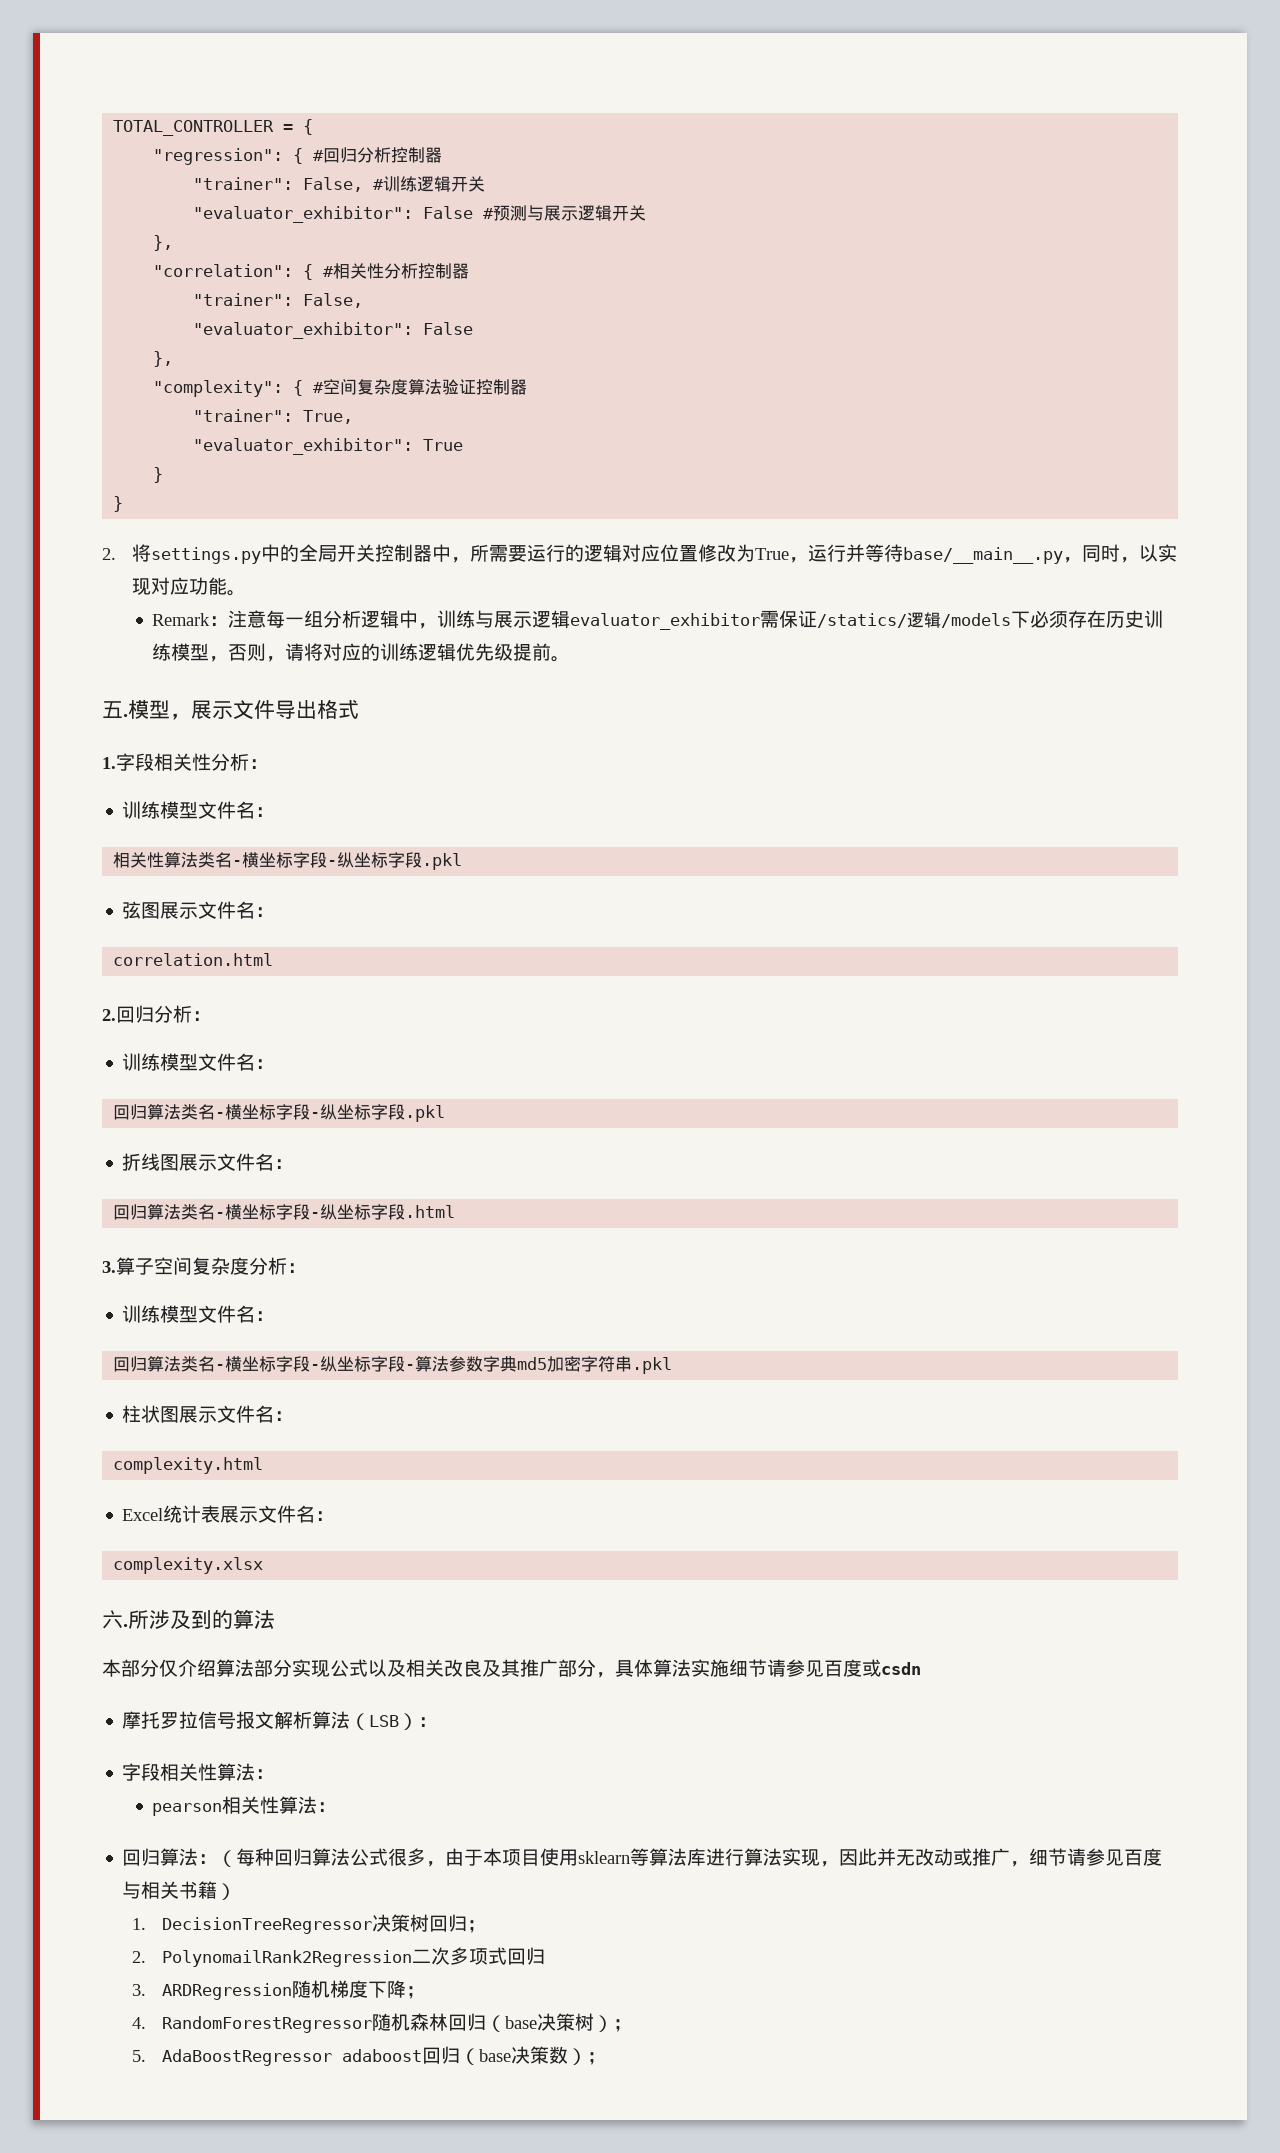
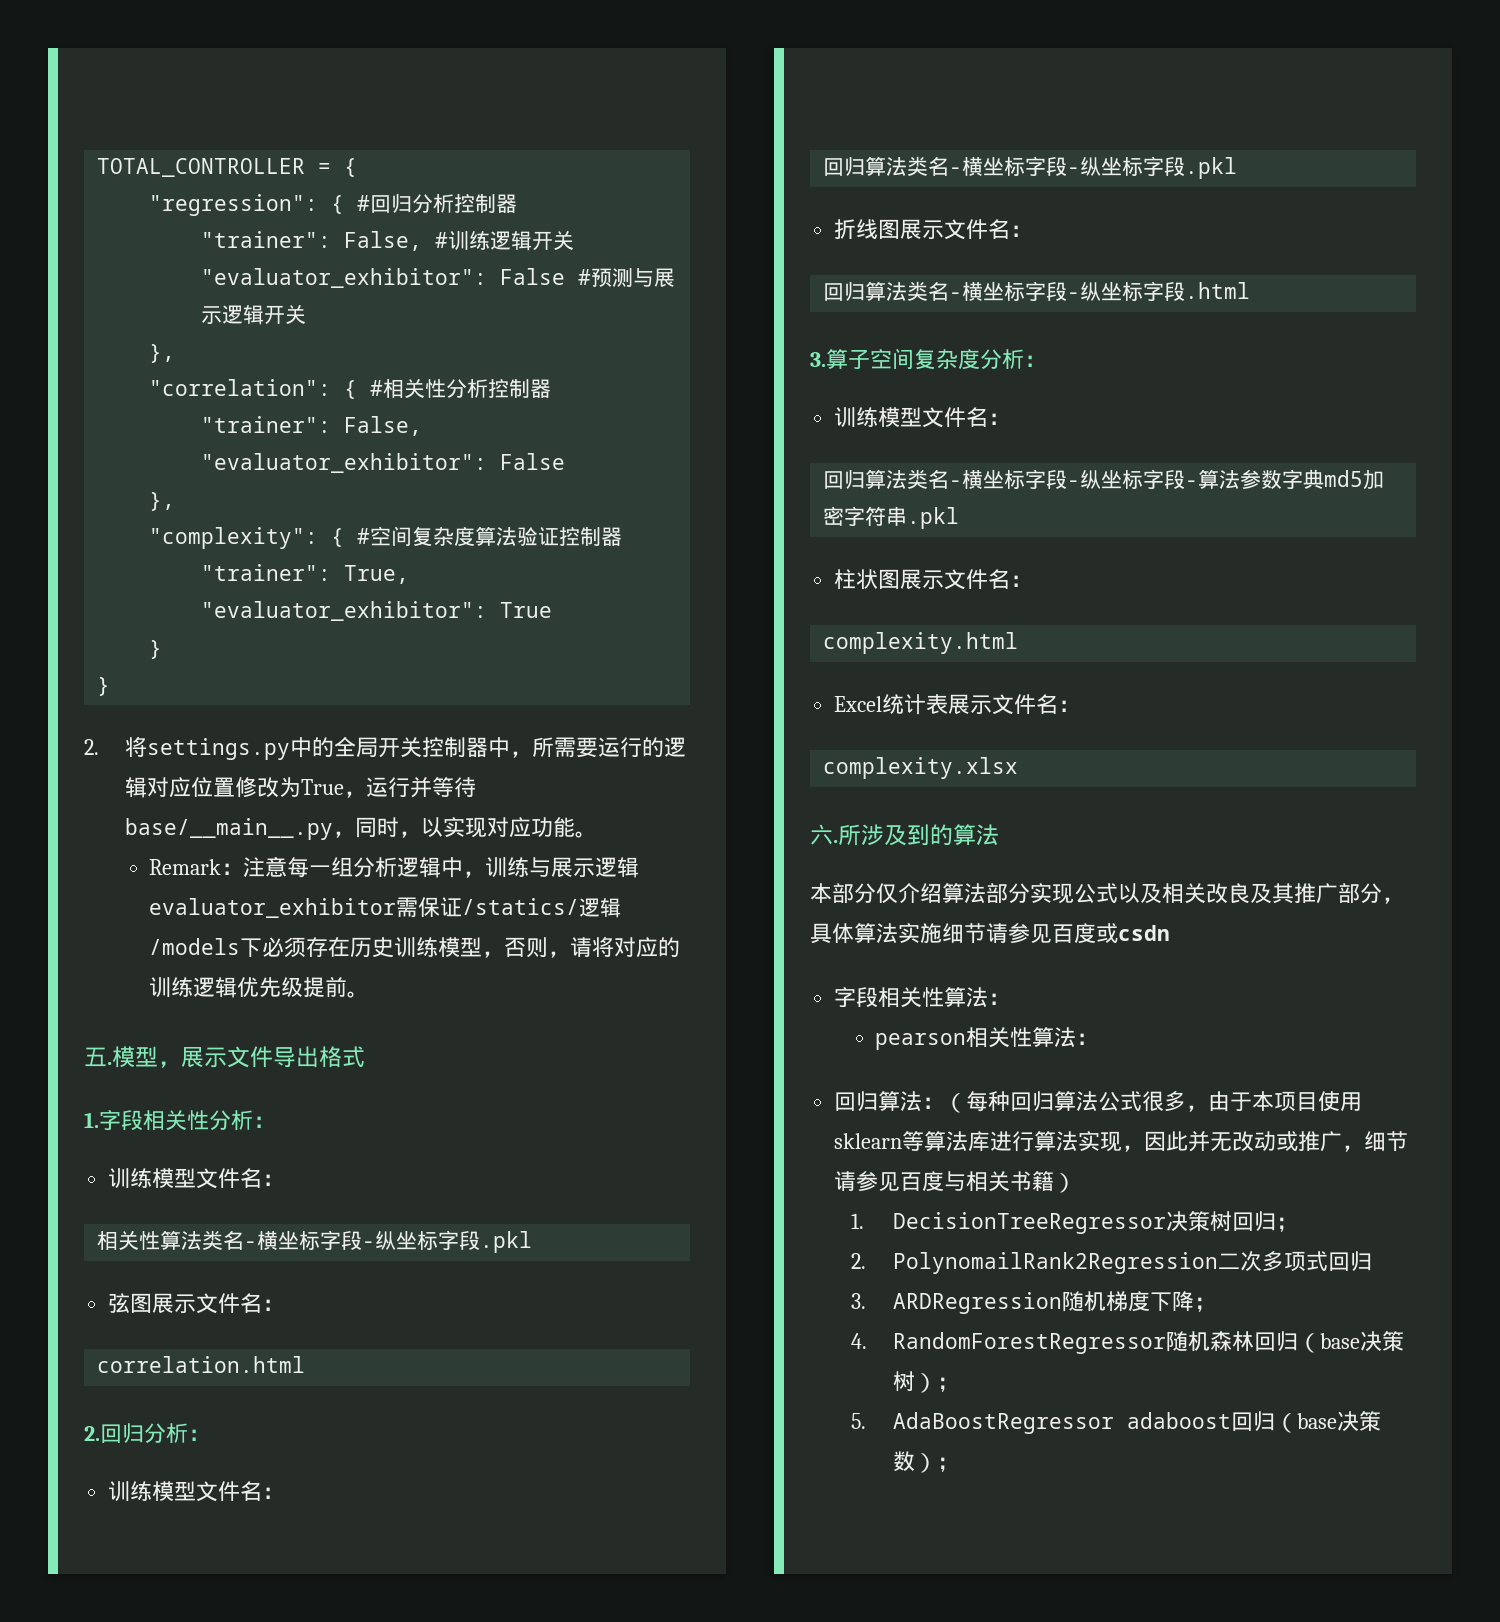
[122,1711,438,1730] // 摩托罗拉信号报文解析算法（LSB）： -> (1170, 933) none

